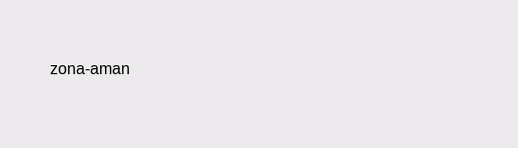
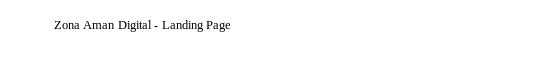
[49,65,131,75] zona-aman -> [54,20,231,32] Zona Aman Digital - Landing Page

